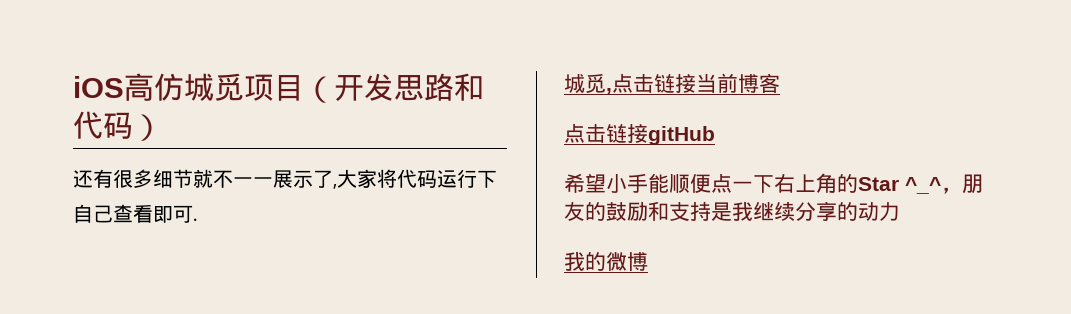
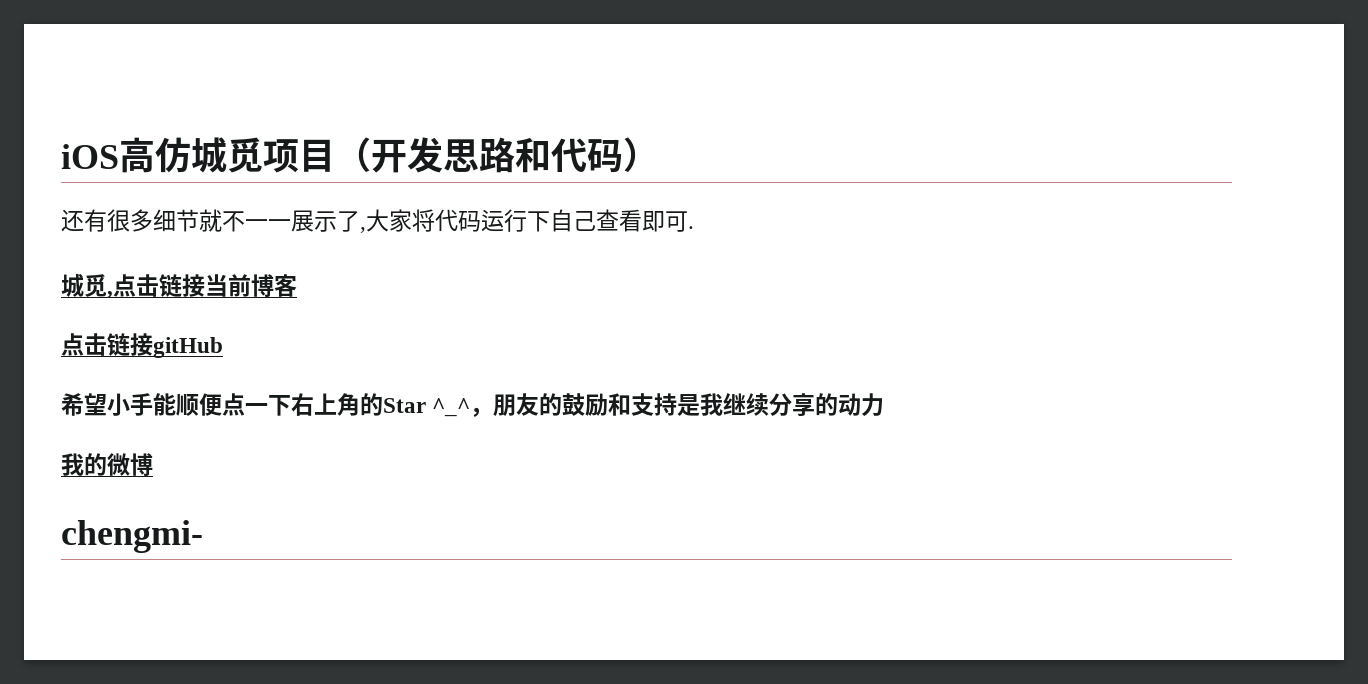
(648, 261) none -> [61,520,203,553] // chengmi-

